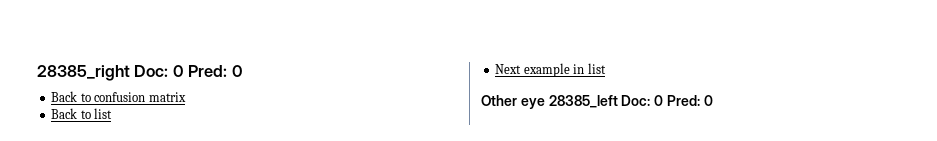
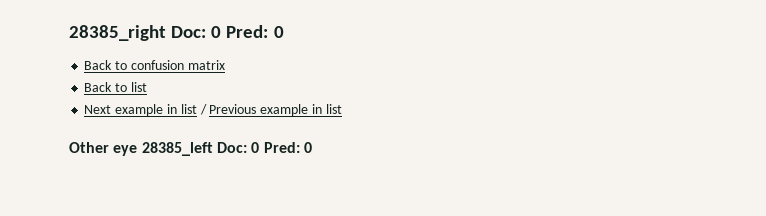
(606, 68) none -> [199,104,342,116] / Previous example in list

